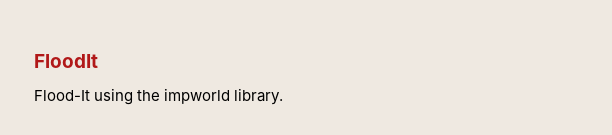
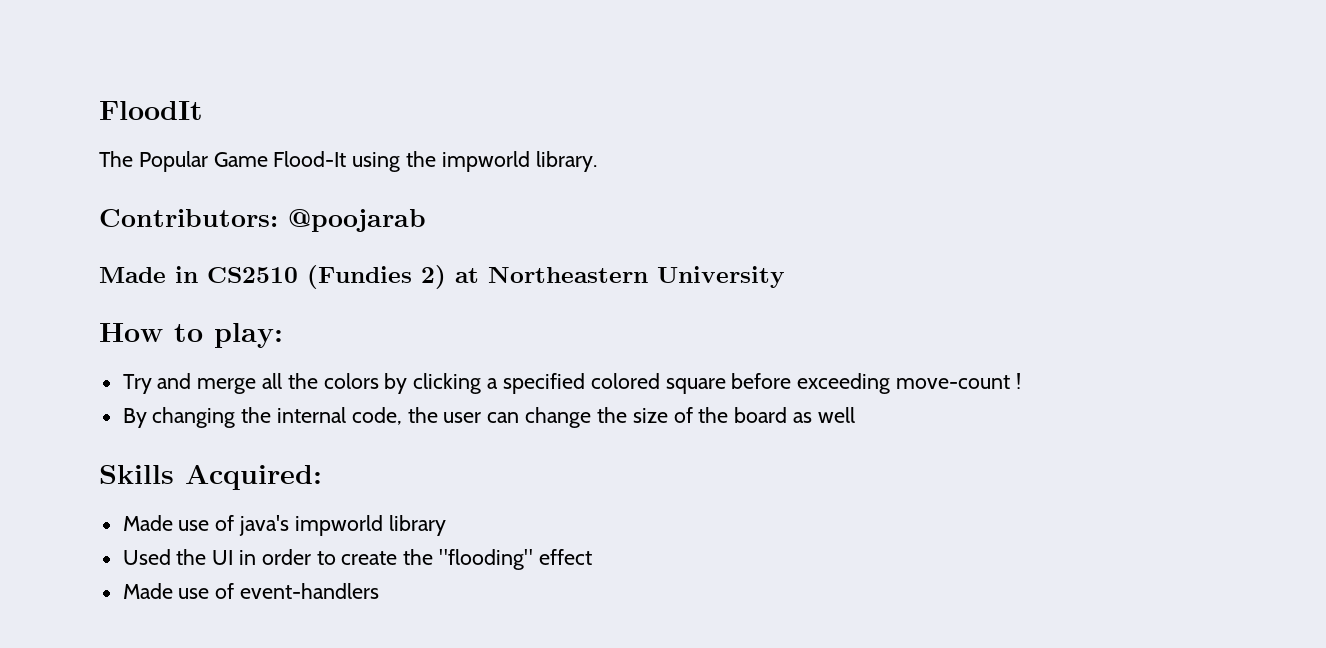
(98, 61) none -> [99,151,268,172] The Popular Game
(284, 96) none -> [99,209,426,232] [99,265,785,289] [99,323,283,348] [122,373,1021,394] [122,407,855,428] [99,465,322,490] [122,515,446,536] [122,549,592,570] [122,583,380,599] // Contributors: @poojarab // Made in CS2510 (Fundies 2) at Northeastern University // How to play: // Try and merge all the colors by clicking a specified colored square before exceeding move-count ! // By changing the internal code, the user can change the size of the board as well // Skills Acquired: // Made use of java's impworld library // Used the UI in order to create the "flooding" effect // Made use of event-handlers

